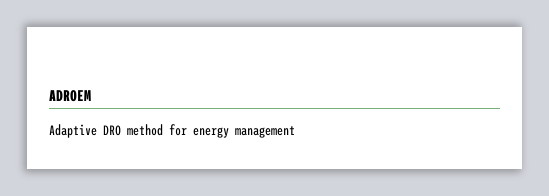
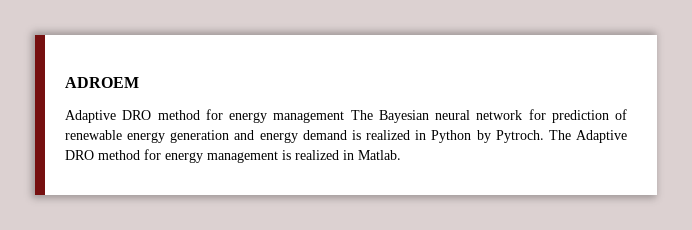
(295, 132) none -> [350,109,627,123] [65,130,627,143] [65,149,401,163] The Bayesian neural network for prediction of renewable energy generation and energy demand is realized in Python by Pytroch. The Adaptive DRO method for energy management is realized in Matlab.

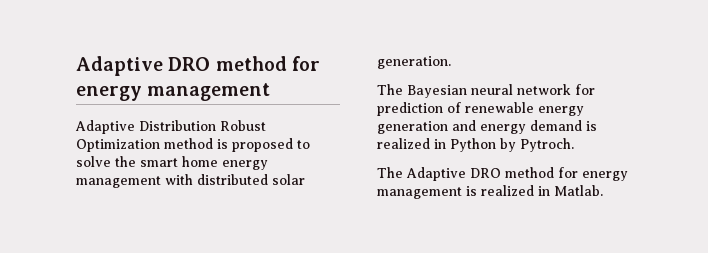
[65,77,139,88] [65,109,345,123] ADROEM // Adaptive DRO method for energy management -> [76,56,320,76] [76,83,271,101] [75,120,266,134] [76,138,310,152] [76,156,268,170] [76,174,305,188] [377,56,451,69] Adaptive DRO method for energy management // Adaptive Distribution Robust Optimization method is proposed to solve the smart home energy management with distributed solar generation. //
(544, 136) none -> (574, 145) //

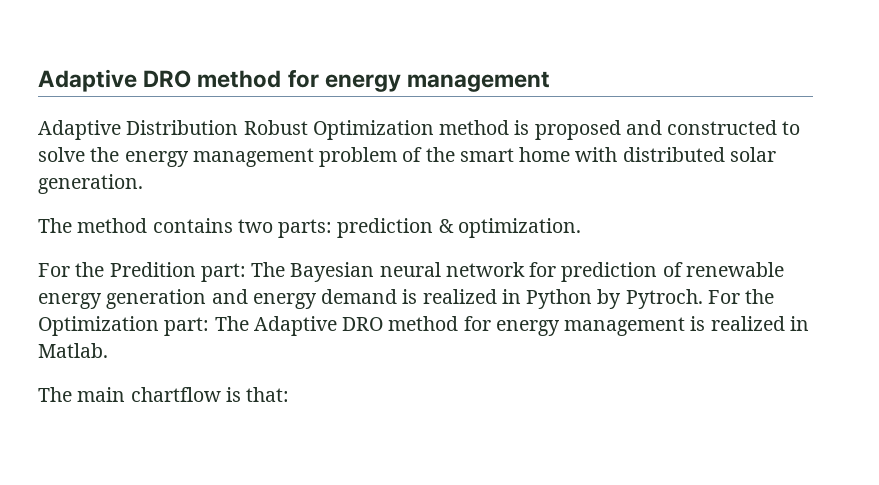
(293, 145) none -> [625,120,778,135] and constructed
[140,156,268,170] [76,176,161,188] smart home energy management -> [124,147,571,167] energy management problem of the smart home
(403, 89) none -> [77,218,581,238] [38,262,286,282] method contains two parts: prediction & optimization. // For the Predition part: The
(574, 145) // -> [707,289,775,304] [38,316,210,336] For the Optimization part:
(603, 190) none -> [38,387,290,402] // The main chartflow is that:

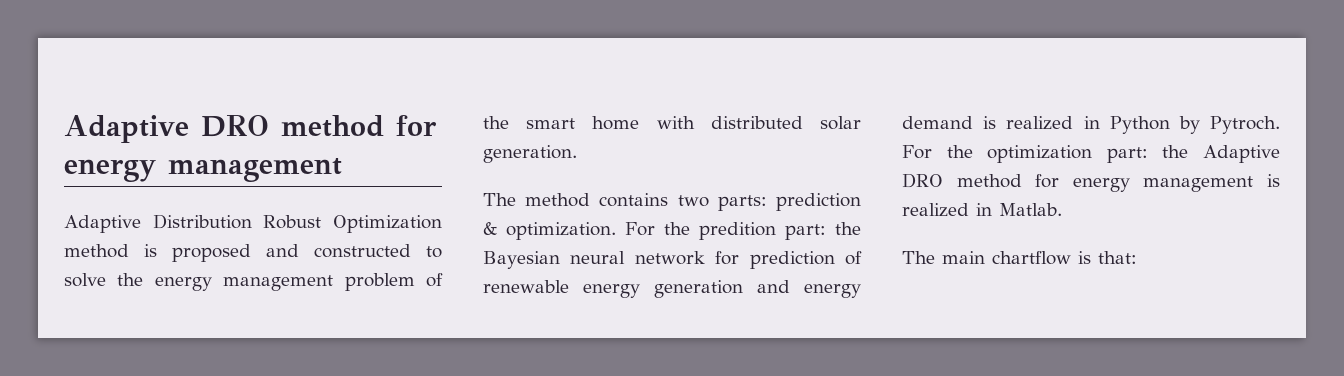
[38,262,286,282] // For the Predition part: The -> [625,222,861,240] For the predition part: the
[38,316,249,336] Optimization part: The -> [987,145,1189,163] optimization part: the

